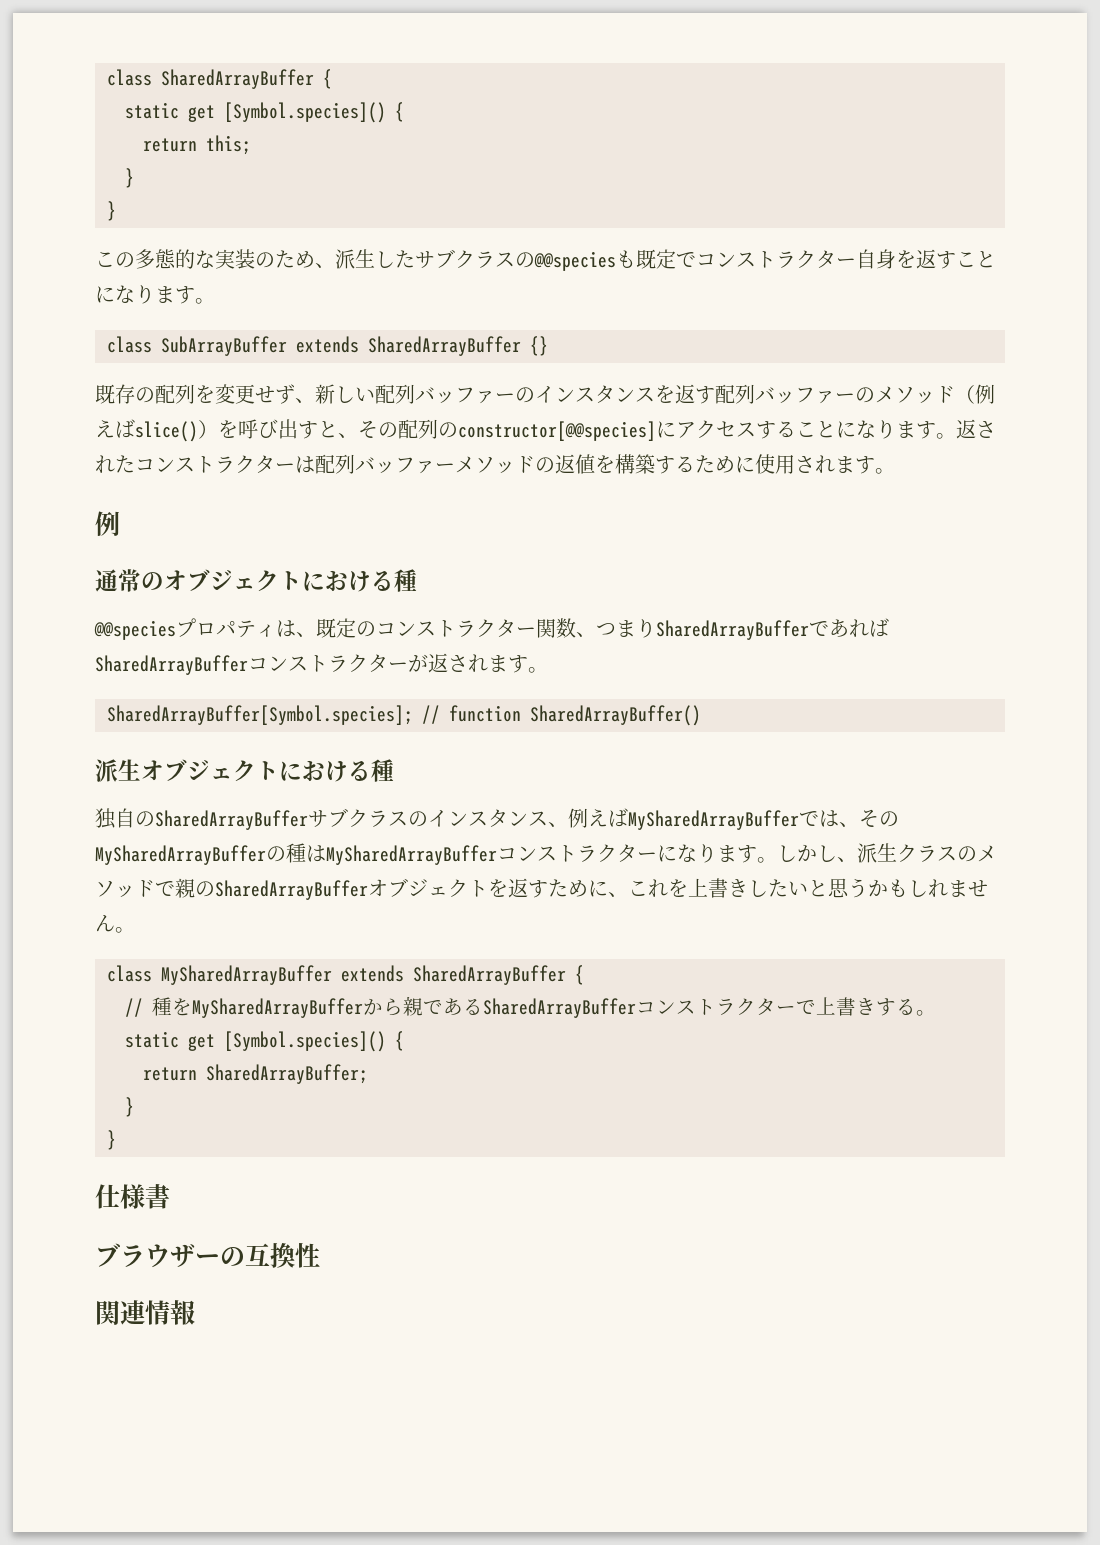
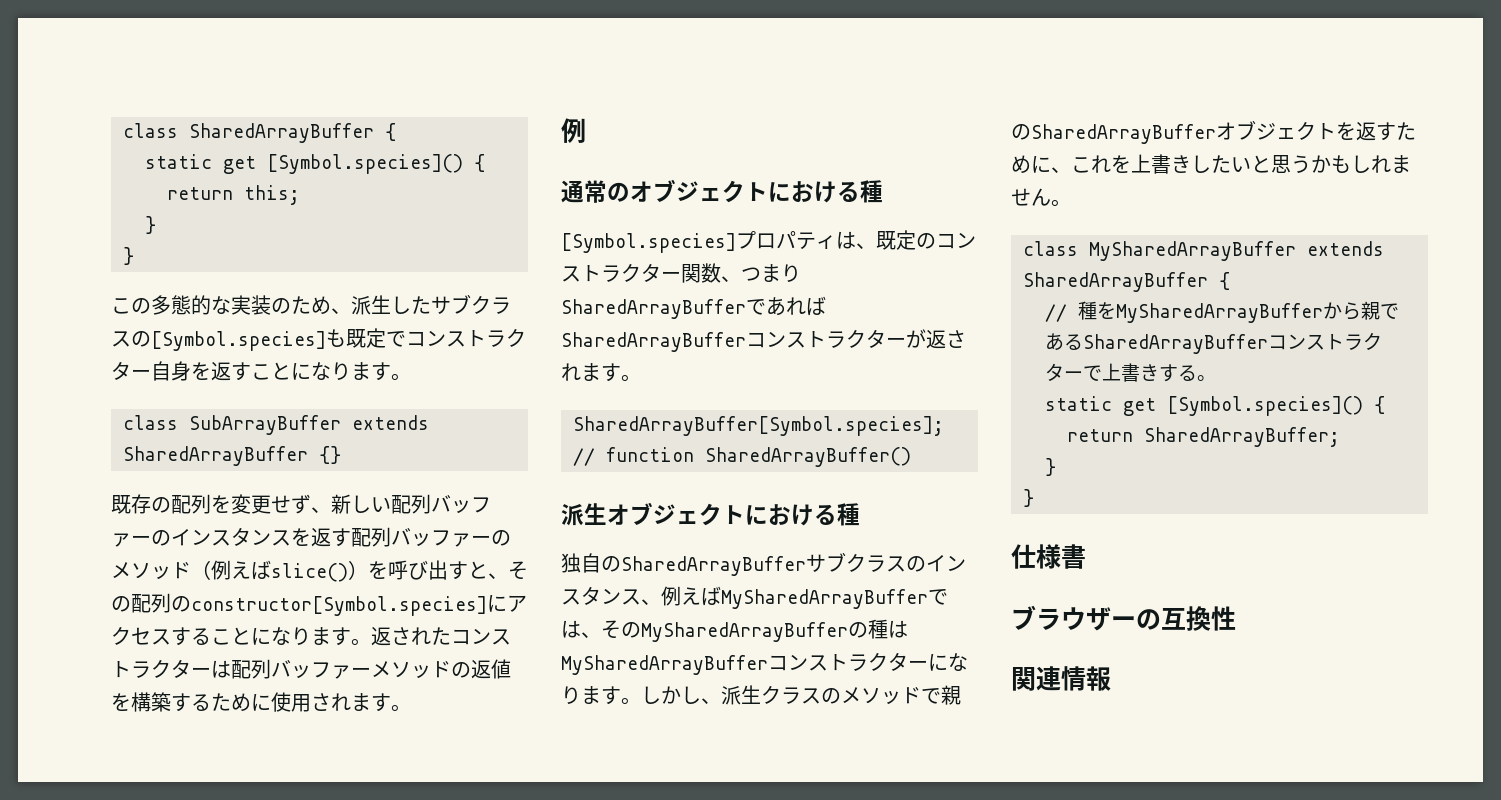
[534,251,616,271] @@species -> [151,331,326,351] [Symbol.species]
[458,421,656,441] constructor[@@species] -> [191,596,487,616] constructor[Symbol.species]
[94,620,176,640] @@species -> [561,233,736,253] [Symbol.species]

